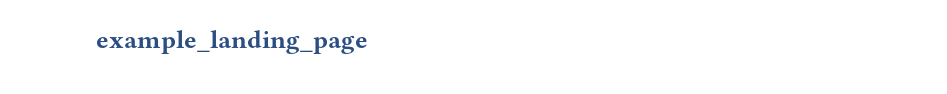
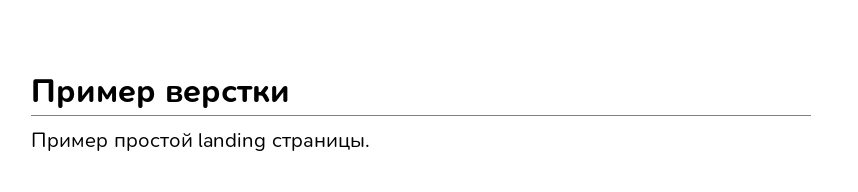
[96,30,368,54] example_landing_page -> [31,79,290,108] [31,132,370,151] Пример верстки // Пример простой landing страницы.

